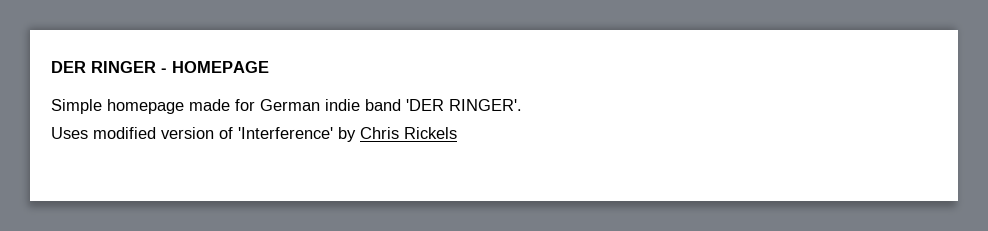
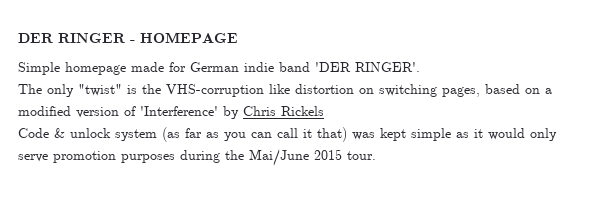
[51,127,88,139] Uses -> [18,84,552,97] The only "twist" is the VHS-corruption like distortion on switching pages, based on a
(457, 133) none -> [18,127,557,142] [18,149,376,166] // Code & unlock system (as far as you can call it that) was kept simple as it would only serve promotion purposes during the Mai/June 2015 tour.

